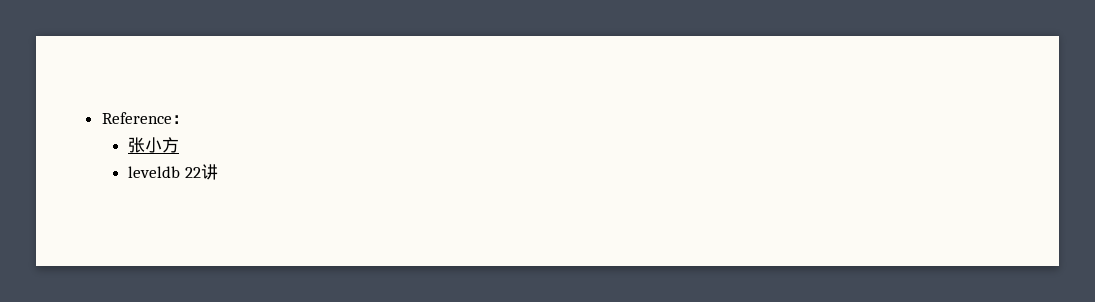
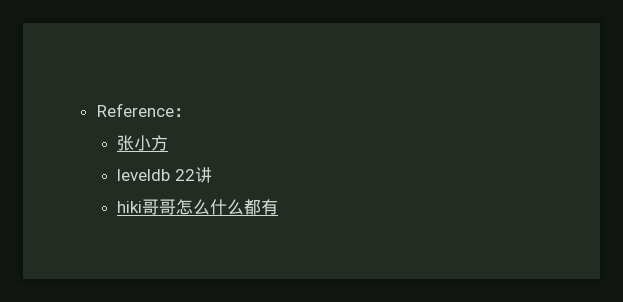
(219, 172) none -> [117,199,279,215] // hiki哥哥怎么什么都有

